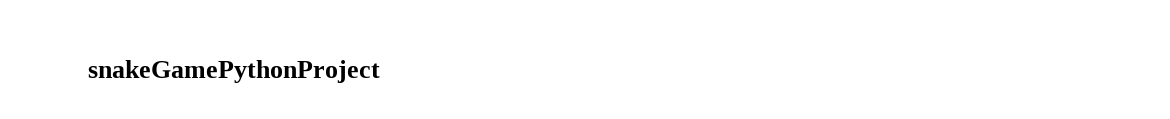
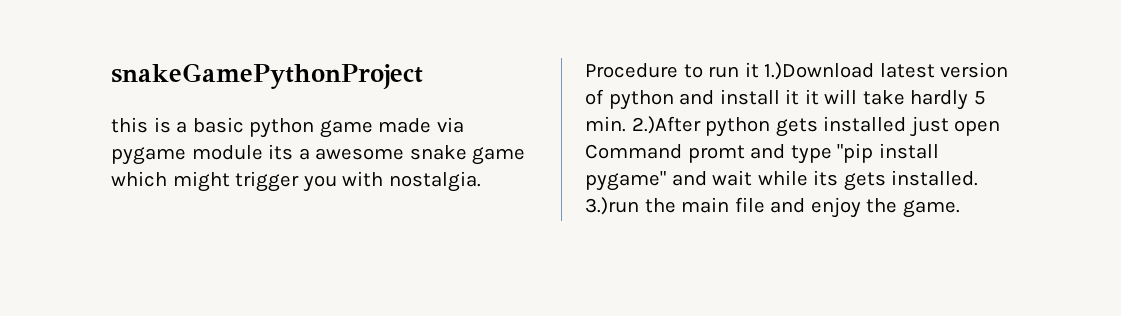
(380, 71) none -> [111,117,464,138] [111,144,526,165] [111,171,481,192] [585,62,1009,80] [585,89,986,110] [585,116,1001,137] [585,143,939,164] [585,170,979,191] [585,197,960,218] // this is a basic python game made via pygame module its a awesome snake game which might trigger you with nostalgia. Procedure to run it 1.)Download latest version of python and install it it will take hardly 5 min. 2.)After python gets installed just open Command promt and type "pip install pygame" and wait while its gets installed. 3.)run the main file and enjoy the game.

